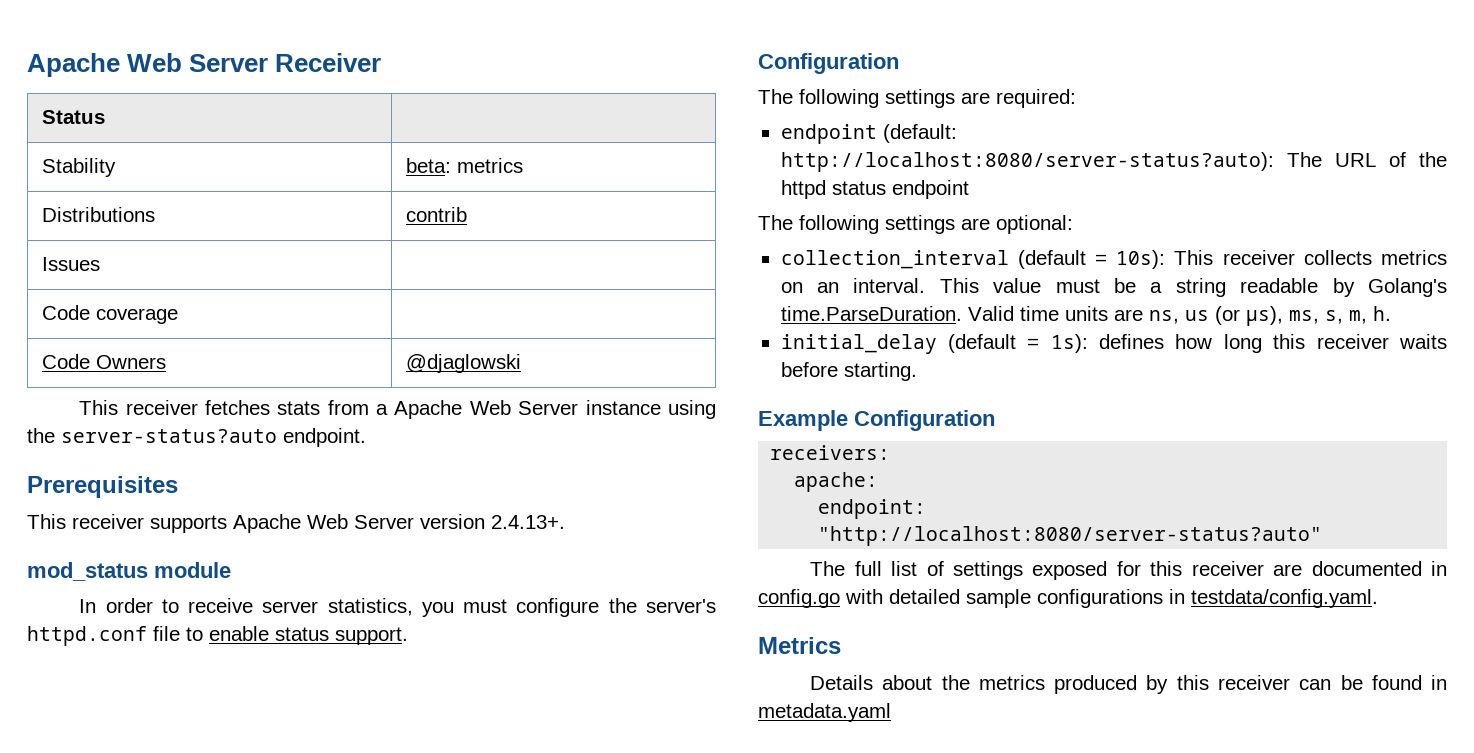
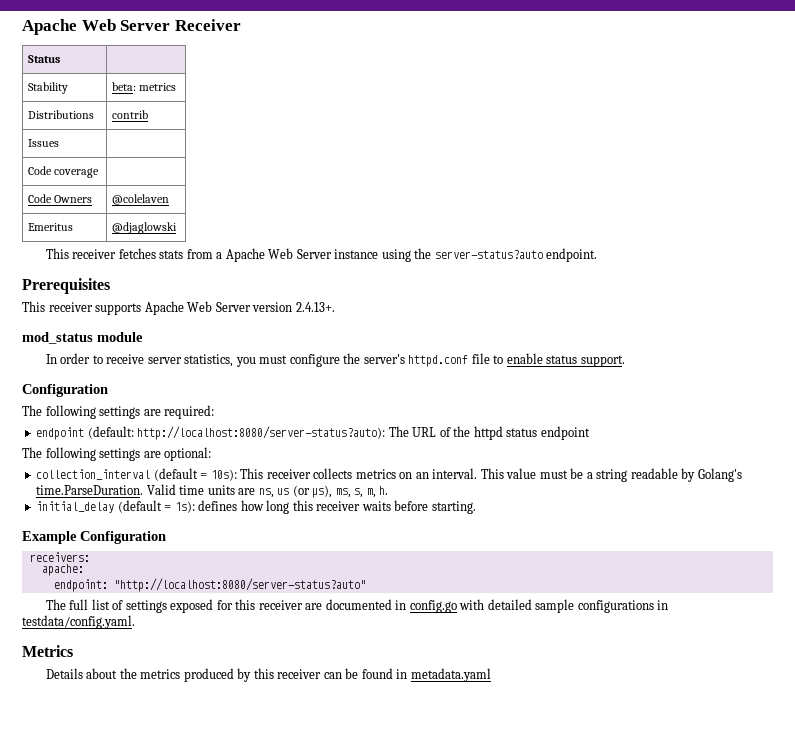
(166, 362) none -> [112,194,170,205] [28,223,74,231] | @colelaven // Emeritus

